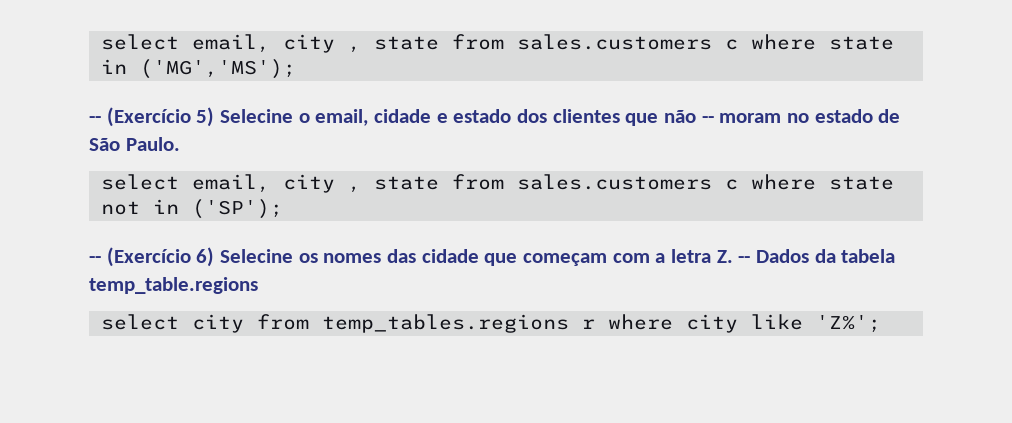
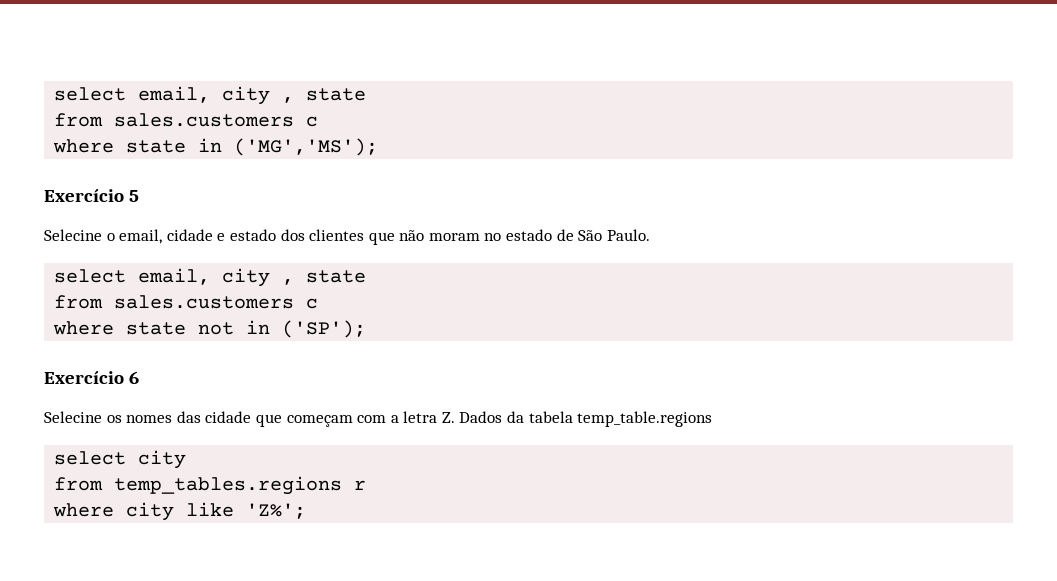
[101,34,738,53] select email, city , state from sales.customers c -> [54,86,367,105] [54,113,319,127] select email, city , state // from sales.customers c //
[89,107,215,127] -- (Exercício 5) -> [44,189,140,202] Exercício 5 //
[701,116,714,123] -- -> (425, 235) none
[452,174,738,190] from sales.customers c -> [54,295,319,309] // from sales.customers c //
[89,247,215,267] -- (Exercício 6) -> [44,371,140,384] Exercício 6 //
[738,256,751,263] -- -> (455, 417) none
(244, 323) none -> (187, 459) //
(595, 324) none -> (367, 485) //

